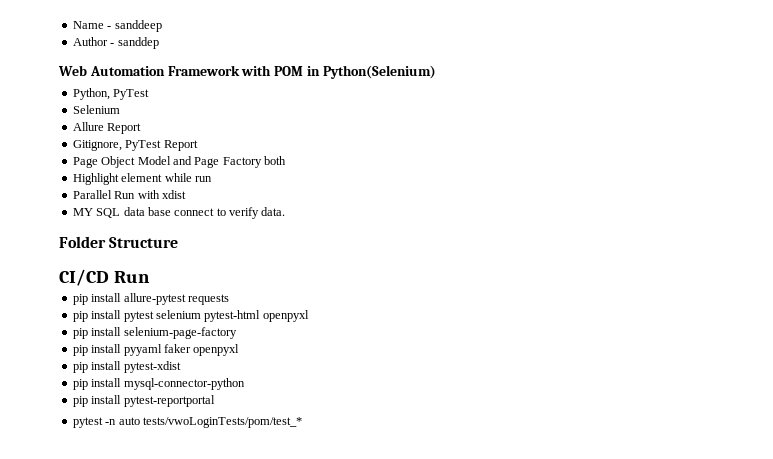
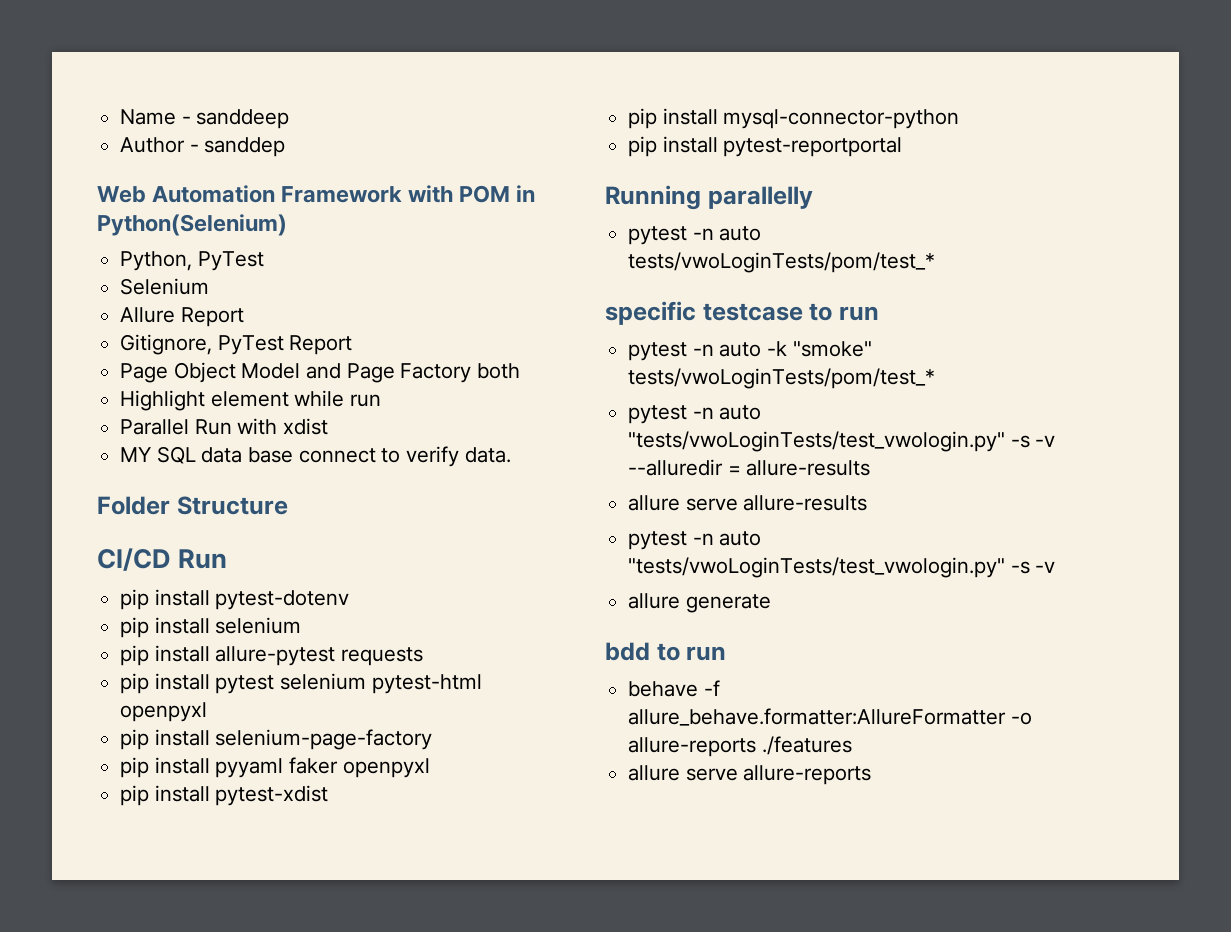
(150, 277) none -> [120,589,350,610] [120,617,302,638] // pip install pytest-dotenv // pip install selenium
(215, 401) none -> [605,185,813,210] // Running parallelly
(302, 422) none -> [605,301,879,325] [628,341,872,361] [628,368,936,389] [628,405,762,424] [628,431,1056,452] [628,459,871,476] [628,495,868,511] [628,531,762,550] [628,557,1056,578] [628,593,771,613] [605,642,727,661] [628,680,720,697] [628,708,1032,726] [628,736,852,757] [628,765,872,785] // specific testcase to run // pytest -n auto -k "smoke" tests/vwoLoginTests/pom/test_* // pytest -n auto "tests/vwoLoginTests/test_vwologin.py" -s -v --alluredir = allure-results // allure serve allure-results // pytest -n auto "tests/vwoLoginTests/test_vwologin.py" -s -v // allure generate // bdd to run // behave -f allure_behave.formatter:AllureFormatter -o allure-reports ./features // allure serve allure-reports

